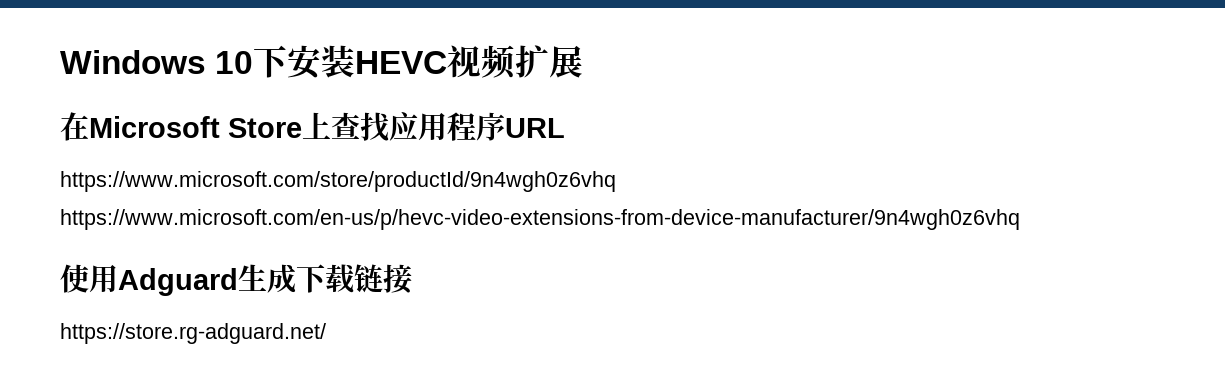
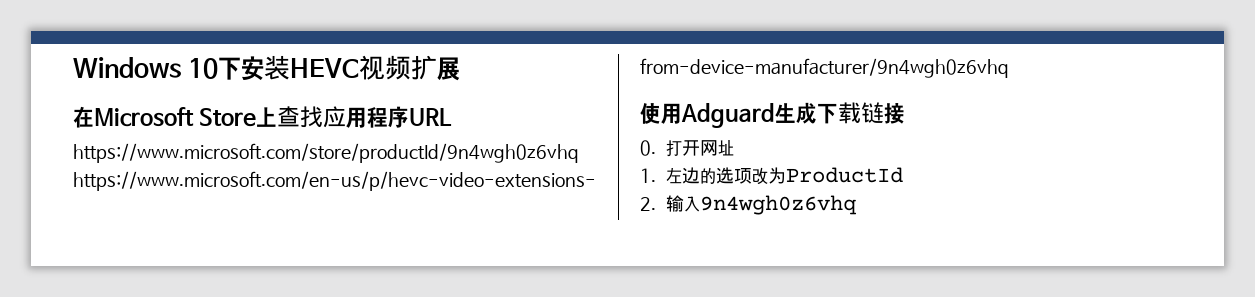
[60,323,326,344] https://store.rg-adguard.net/ -> [640,140,734,157] [640,167,903,185] [640,195,857,215] 0.打开网址 // 1.左边的选项改为ProductId // 2.输入9n4wgh0z6vhq

